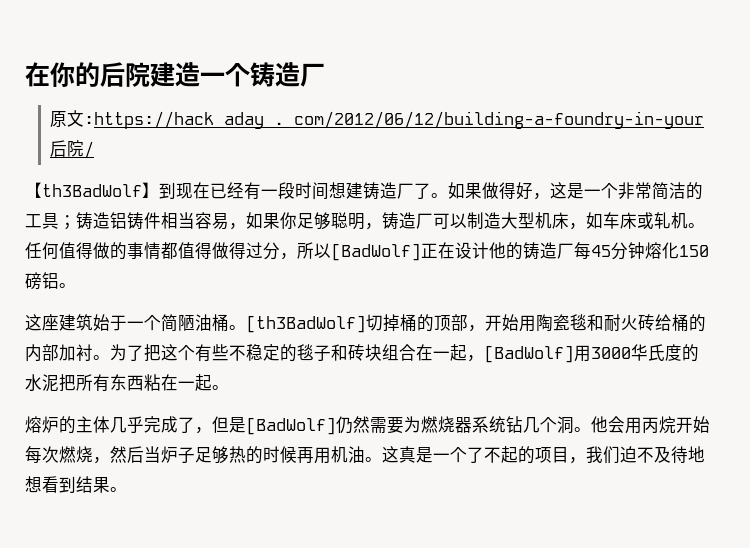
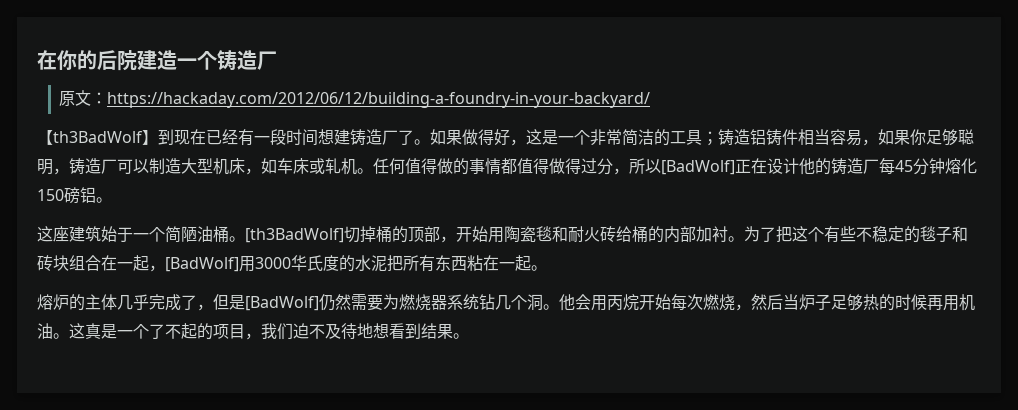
[83,111,704,129] [49,140,94,159] :https://hack aday . com/2012/06/12/building-a-foundry-in-your后院/ -> [91,92,651,108] ：https://hackaday.com/2012/06/12/building-a-foundry-in-your-backyard/

